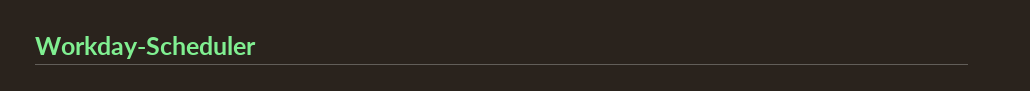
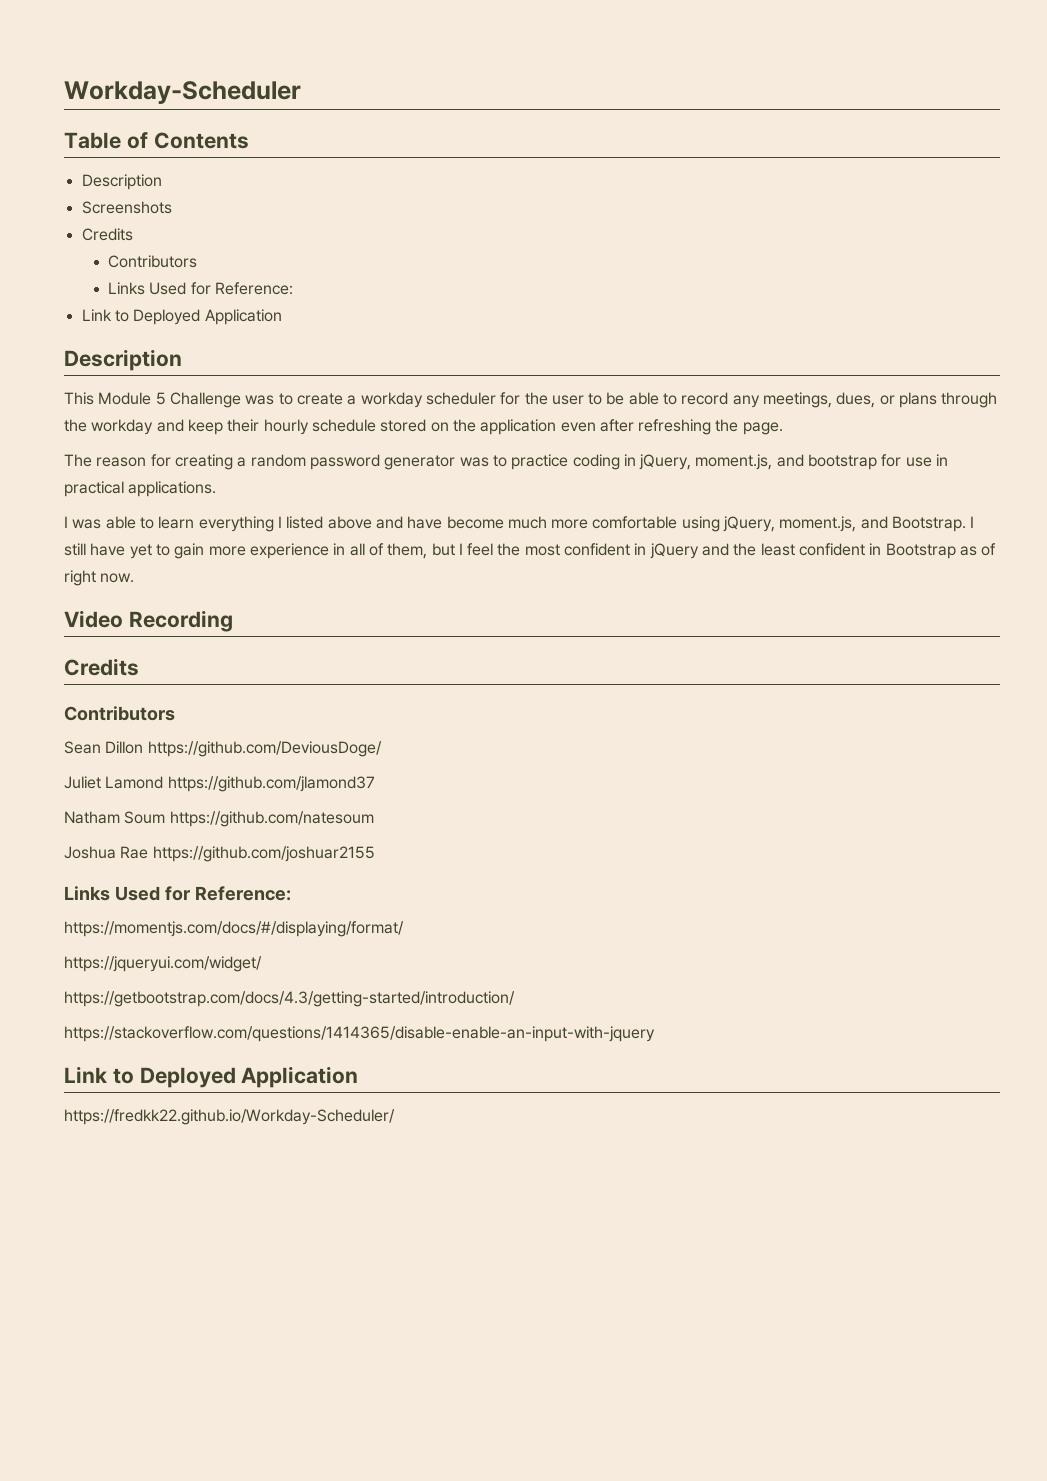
(256, 47) none -> [64,132,249,149] [81,174,162,190] [81,201,172,214] [81,228,133,241] [107,255,197,268] [107,282,293,295] [81,309,282,325] [64,349,182,371] [64,392,998,408] [64,419,783,435] [64,454,949,470] [64,481,217,497] [64,516,975,532] [64,543,997,559] [64,570,135,586] [64,610,233,632] [64,658,139,676] [64,706,175,721] [64,741,382,757] [64,776,375,792] [64,811,374,827] [64,846,375,862] [64,886,291,901] [64,921,404,937] [64,956,262,972] [64,991,515,1007] [64,1026,655,1042] [64,1066,359,1088] [64,1109,395,1125] // Table of Contents // Description // Screenshots // Credits // Contributors // Links Used for Reference: // Link to Deployed Application // Description // This Module 5 Challenge was to create a workday scheduler for the user to be able to record any meetings, dues, or plans through the workday and keep their hourly schedule stored on the application even after refreshing the page. // The reason for creating a random password generator was to practice coding in jQuery, moment.js, and bootstrap for use in practical applications. // I was able to learn everything I listed above and have become much more comfortable using jQuery, moment.js, and Bootstrap. I still have yet to gain more experience in all of them, but I feel the most confident in jQuery and the least confident in Bootstrap as of right now. // Video Recording // Credits // Contributors // Sean Dillon https://github.com/DeviousDoge/ // Juliet Lamond https://github.com/jlamond37 // Natham Soum https://github.com/natesoum // Joshua Rae https://github.com/joshuar2155 // Links Used for Reference: // https://momentjs.com/docs/#/displaying/format/ // https://jqueryui.com/widget/ // https://getbootstrap.com/docs/4.3/getting-started/introduction/ // https://stackoverflow.com/questions/1414365/disable-enable-an-input-with-jquery // Link to Deployed Application // https://fredkk22.github.io/Workday-Scheduler/

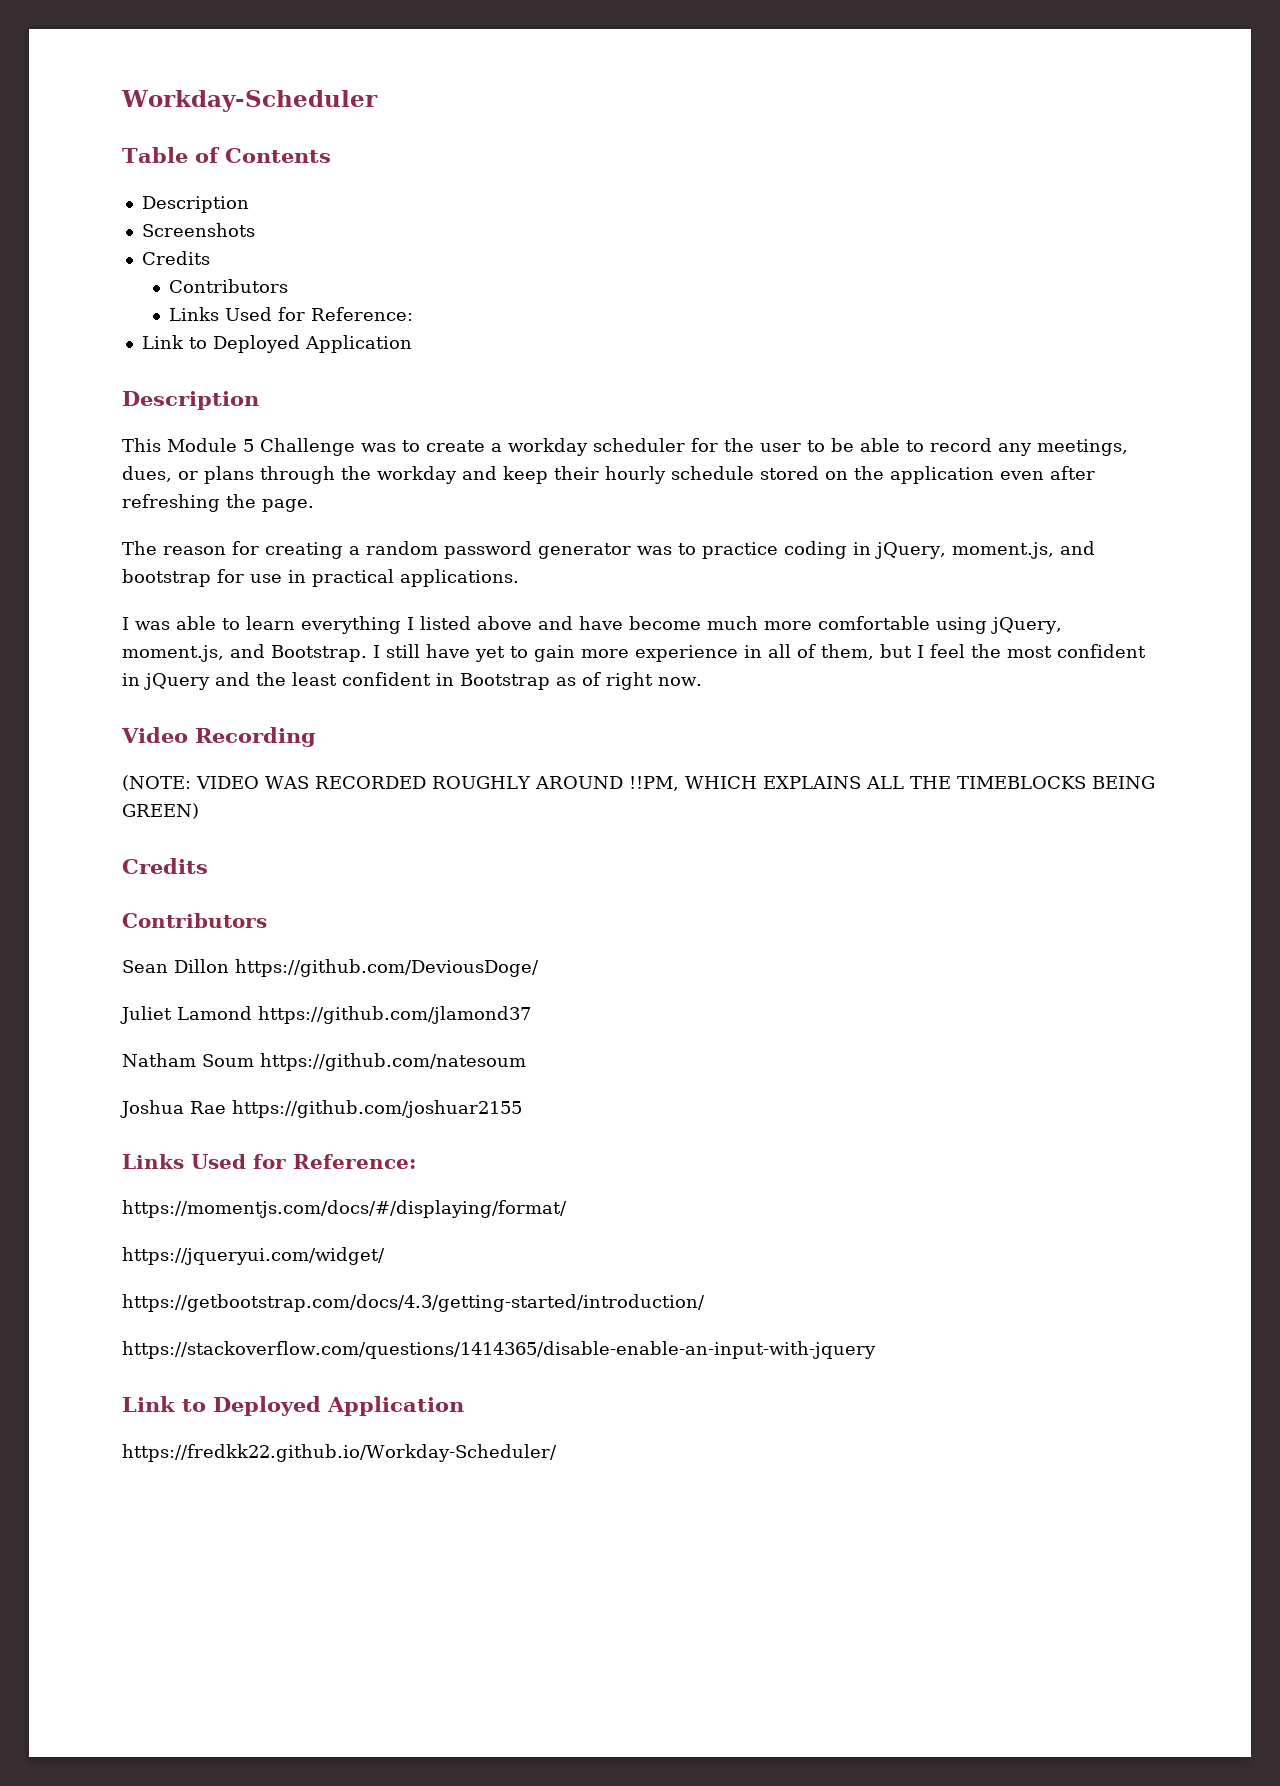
(233, 621) none -> [122,775,1155,791] [122,803,199,819] // (NOTE: VIDEO WAS RECORDED ROUGHLY AROUND !!PM, WHICH EXPLAINS ALL THE TIMEBLOCKS BEING GREEN)

